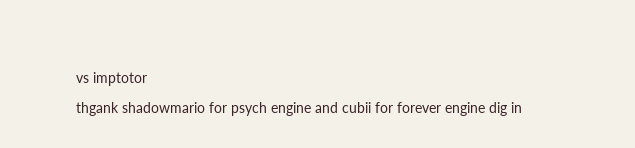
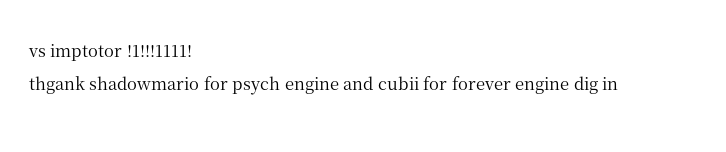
(147, 79) none -> [126,45,192,57] !1!!!1111!

